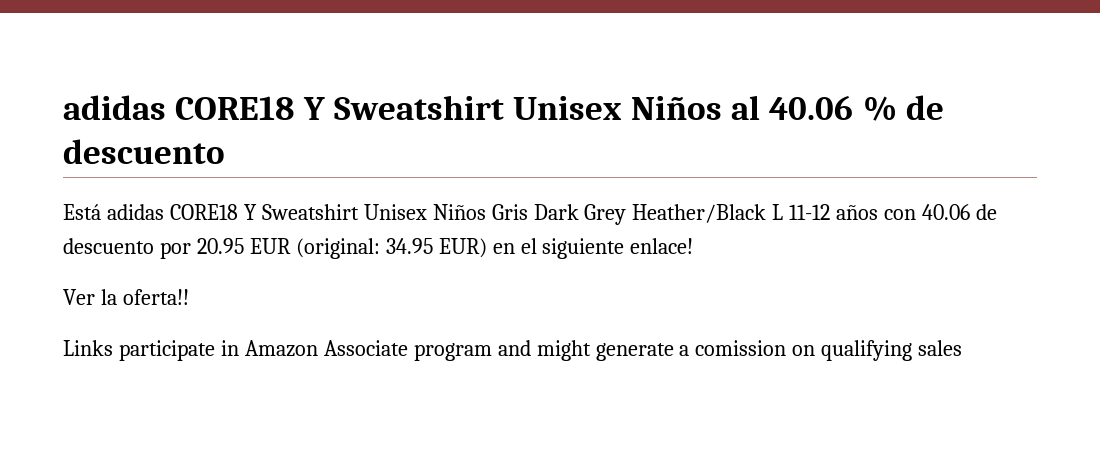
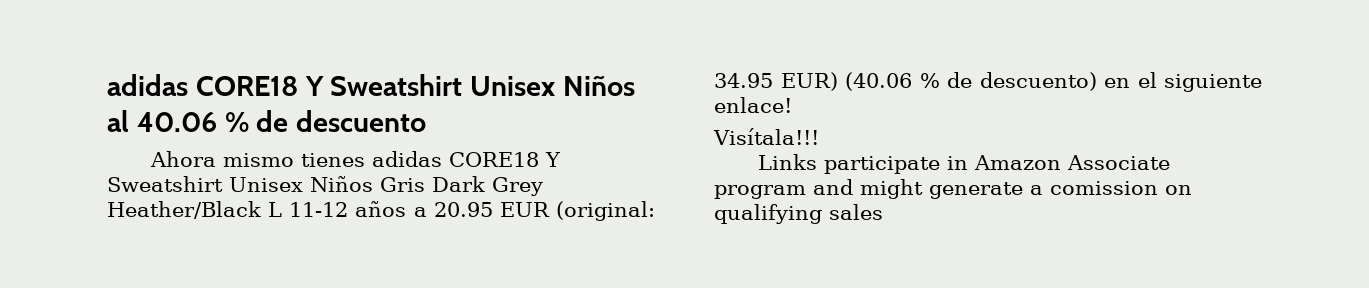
[63,204,101,220] Está -> [149,151,365,167] Ahora mismo tienes
[884,204,998,220] [63,238,191,259] con 40.06 de descuento por -> [413,207,427,217] a
(487, 248) none -> [845,72,1097,91] (40.06 % de descuento)
[63,289,189,305] Ver la oferta!! -> [713,128,819,145] Visítala!!!

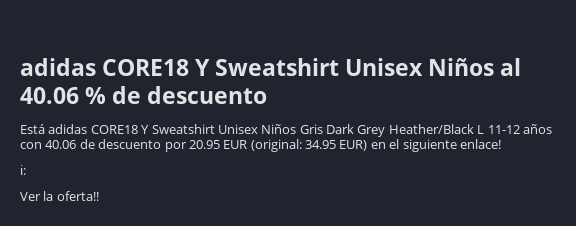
[149,151,365,167] Ahora mismo tienes -> [20,124,45,134] Está
[413,207,427,217] a -> [20,139,187,152] con 40.06 de descuento por
[845,72,1097,91] (40.06 % de descuento) -> (368, 145) none
[713,128,819,145] [757,154,1170,174] [714,179,1192,199] [714,204,883,224] Visítala!!! // Links participate in Amazon Associate program and might generate a comission on qualifying sales -> [20,165,26,175] [20,191,99,201] ℹ: // Ver la oferta!!

